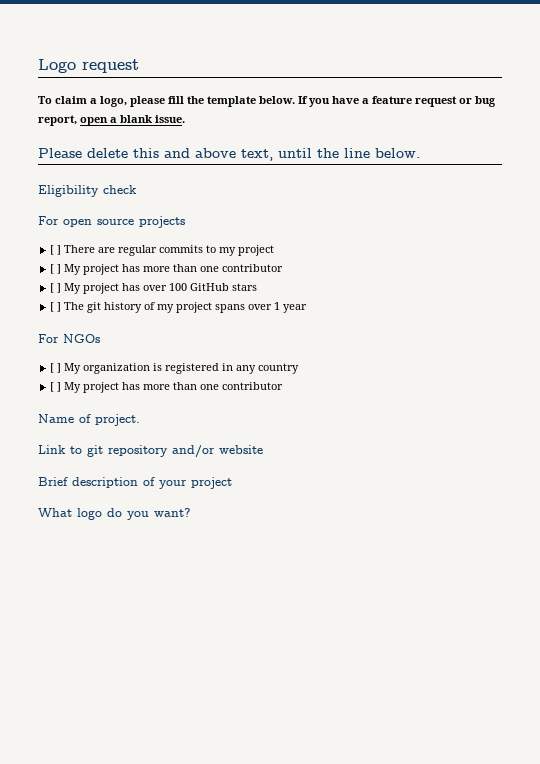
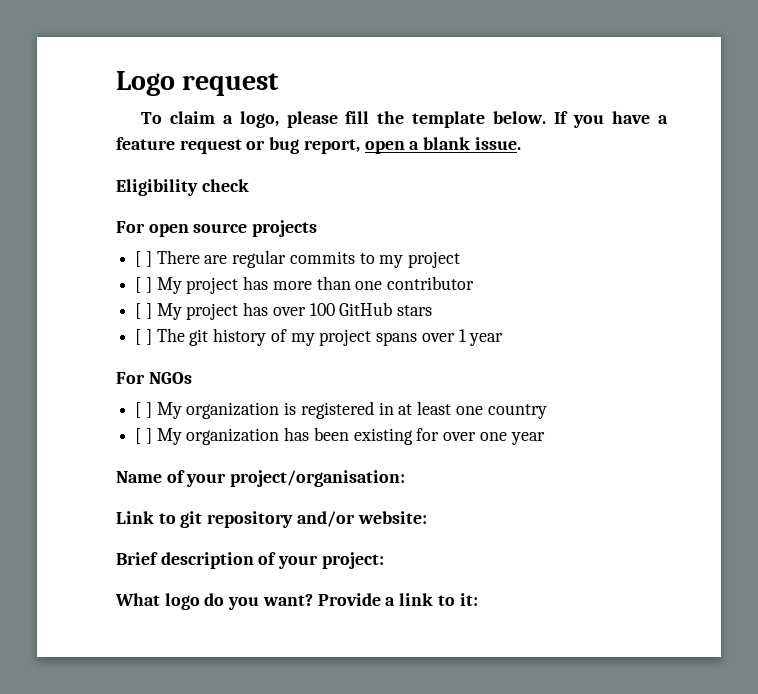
[38,148,420,161] // Please delete this and above text, until the line below. -> (521, 143) none
[236,365,257,374] any -> [398,401,483,415] at least one
[83,382,284,393] project has more than one contributor -> [186,427,545,445] organization has been existing for over one year
[95,414,140,426] project. -> [186,470,406,487] your project/organisation:
[219,445,263,454] website -> [357,511,427,524] website:
[191,477,232,489] project -> [321,552,384,569] project:
(191, 512) none -> [317,593,478,606] Provide a link to it:

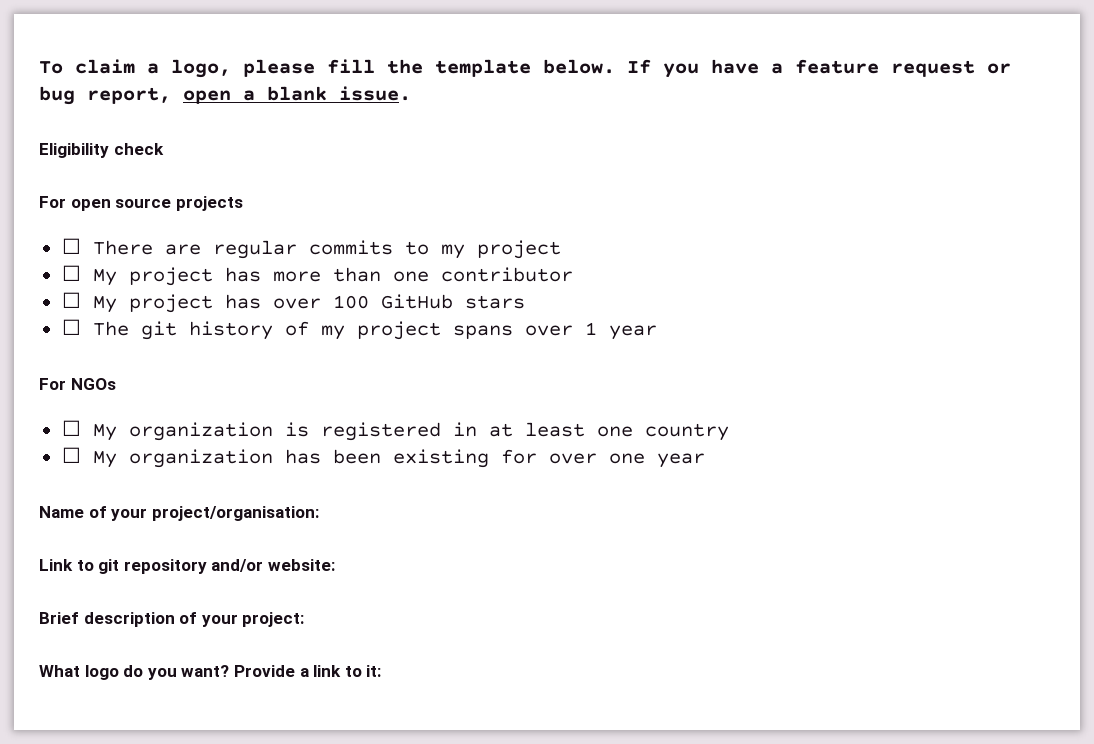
[116,71,280,96] Logo request // -> (39, 67) none
[135,251,152,267] [ ] -> [61,238,81,254] ☐
[135,277,152,293] [ ] -> [61,265,81,281] ☐
[135,303,152,319] [ ] -> [61,292,81,308] ☐
[135,329,152,345] [ ] -> [61,319,81,335] ☐
[135,402,152,418] [ ] -> [61,420,81,436] ☐
[135,428,152,444] [ ] -> [61,447,81,463] ☐

